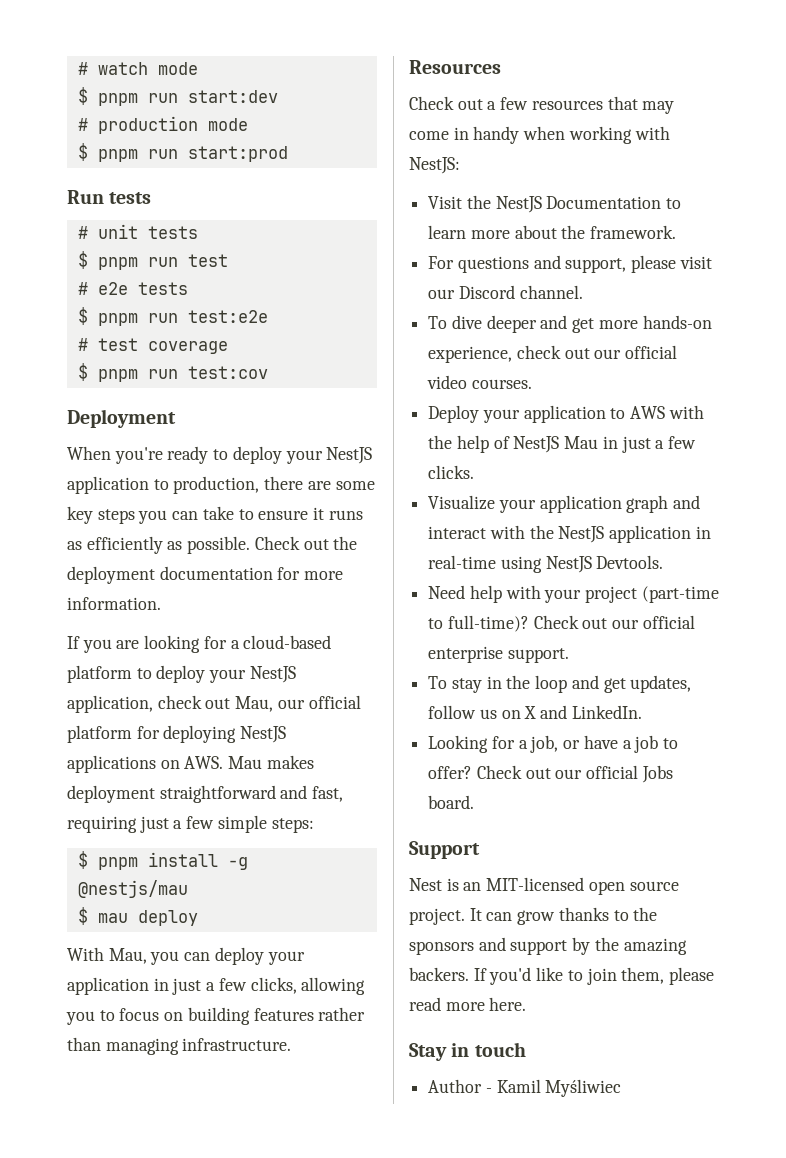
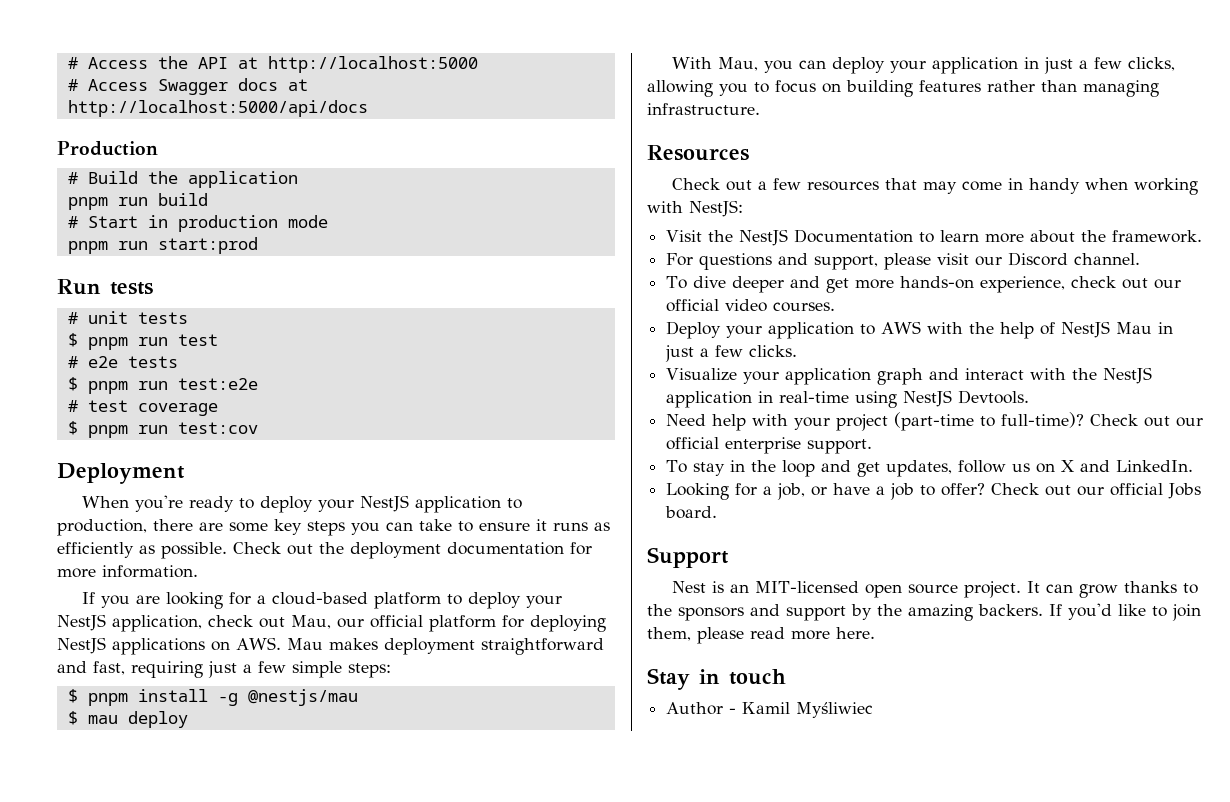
[77,62,198,75] [77,87,278,106] [77,118,88,131] # watch mode // $ pnpm run start:dev // # -> [67,56,478,73] [67,78,308,95] [67,100,368,117] [57,141,158,156] [67,171,298,188] [67,193,208,210] [67,215,168,228] # Access the API at http://localhost:5000 // # Access Swagger docs at http://localhost:5000/api/docs // Production // # Build the application // pnpm run build // # Start in
[77,143,88,161] $ -> (328, 221) none

